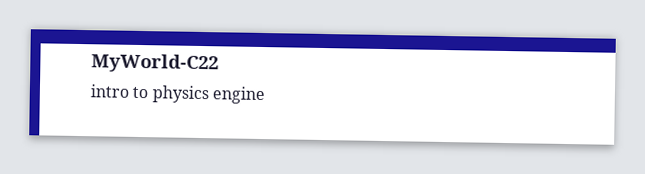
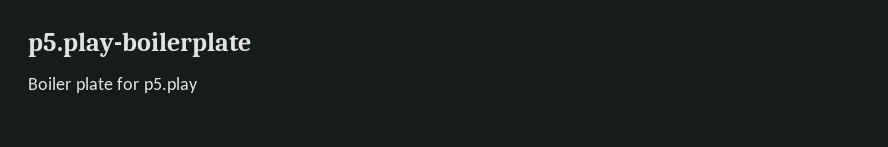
[91,53,219,74] [90,84,265,105] MyWorld-C22 // intro to physics engine -> [28,32,251,57] [28,77,199,93] p5.play-boilerplate // Boiler plate for p5.play

